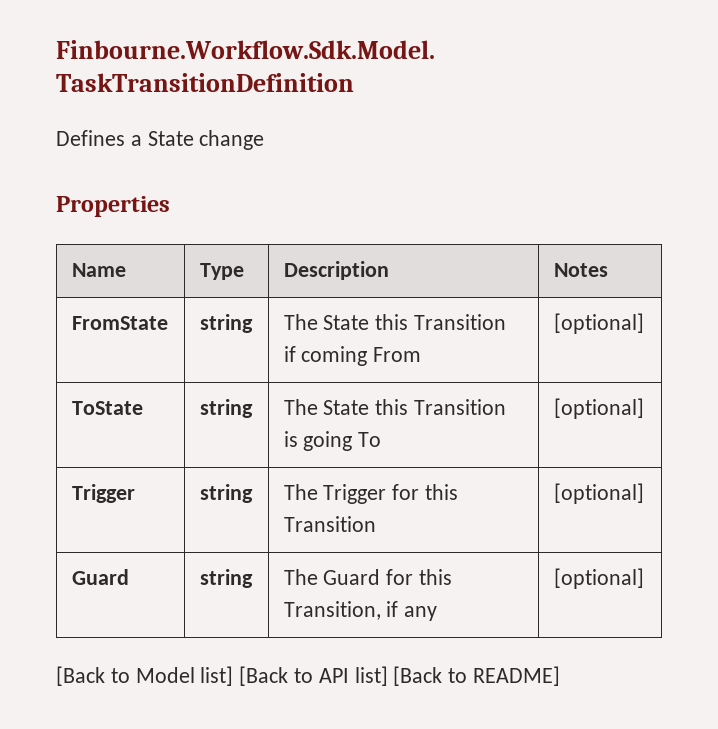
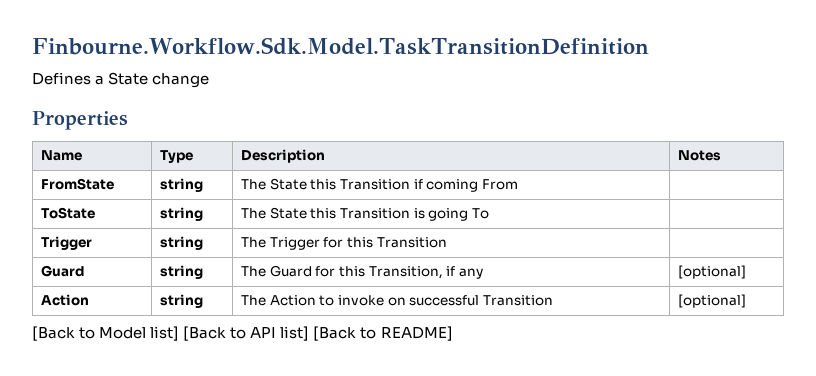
[553,313,644,334] [optional] -> (518, 184) none
[553,398,644,419] [optional] -> (489, 213) none
[553,483,644,504] [optional] -> (447, 242) none
(644, 578) none -> [41,294,90,306] [160,294,204,308] [241,295,553,306] [678,294,747,308] // Action | string | The Action to invoke on successful Transition | [optional]

